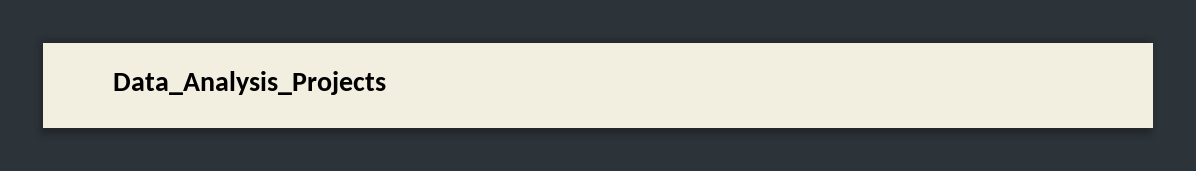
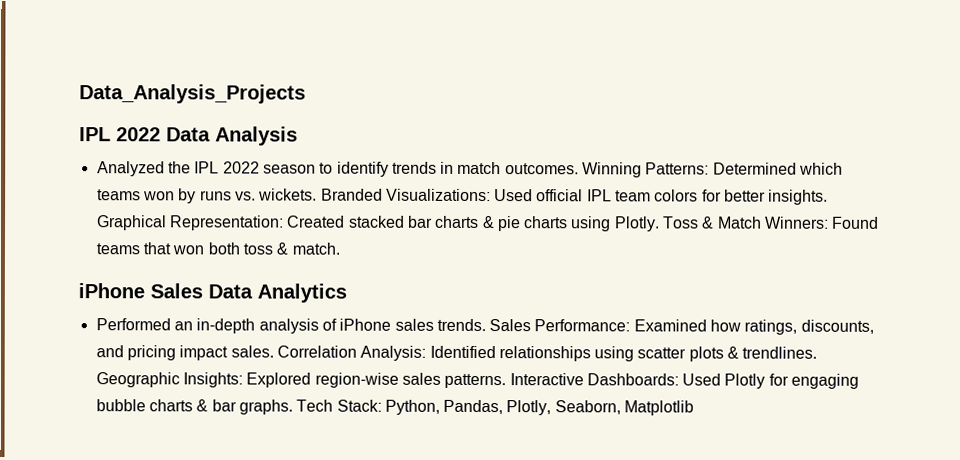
(386, 83) none -> [79,126,298,146] [96,161,844,178] [96,188,829,205] [95,215,880,232] [95,242,340,255] [78,283,347,303] [95,318,874,335] [95,345,818,362] [95,372,860,389] [95,399,695,416] // IPL 2022 Data Analysis // Analyzed the IPL 2022 season to identify trends in match outcomes. Winning Patterns: Determined which teams won by runs vs. wickets. Branded Visualizations: Used official IPL team colors for better insights. Graphical Representation: Created stacked bar charts & pie charts using Plotly. Toss & Match Winners: Found teams that won both toss & match. // iPhone Sales Data Analytics // Performed an in-depth analysis of iPhone sales trends. Sales Performance: Examined how ratings, discounts, and pricing impact sales. Correlation Analysis: Identified relationships using scatter plots & trendlines. Geographic Insights: Explored region-wise sales patterns. Interactive Dashboards: Used Plotly for engaging bubble charts & bar graphs. Tech Stack: Python, Pandas, Plotly, Seaborn, Matplotlib

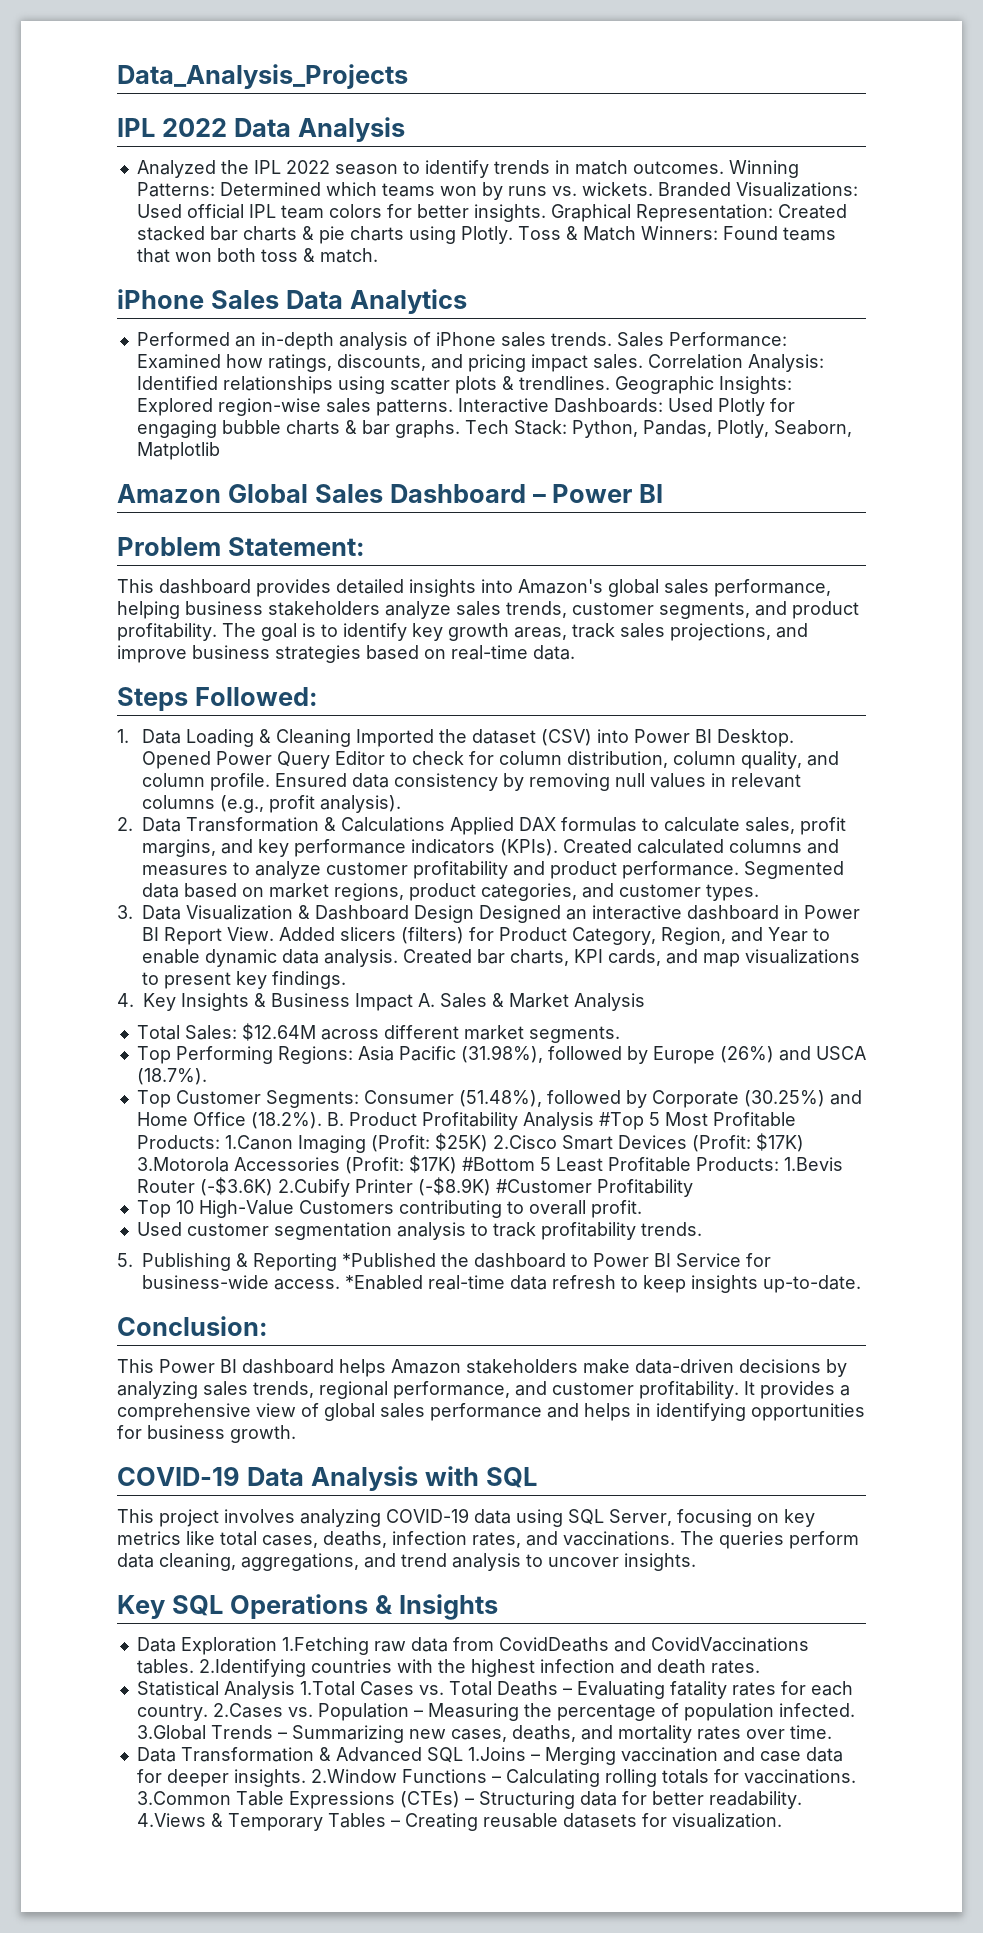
(695, 408) none -> [117,484,664,503] [117,537,365,556] [117,579,831,597] [117,601,859,619] [117,623,808,641] [117,645,575,663] [117,687,318,711] [117,729,794,747] [141,751,839,769] [141,773,801,791] [141,795,401,813] [117,817,846,835] [142,839,839,857] [142,861,844,879] [142,883,759,901] [117,905,860,923] [142,927,830,945] [142,949,860,967] [142,971,346,989] [117,993,645,1011] [136,1023,620,1043] [136,1045,866,1064] [136,1068,207,1085] [136,1090,862,1108] [136,1112,796,1130] [136,1133,804,1153] [136,1155,843,1174] [136,1177,693,1197] [136,1200,642,1218] [136,1222,702,1240] [117,1253,771,1271] [142,1275,861,1293] [117,1316,268,1336] [117,1359,847,1377] [117,1381,850,1399] [117,1403,865,1421] [117,1425,296,1443] [117,1466,537,1491] [117,1508,815,1527] [117,1531,859,1549] [117,1553,696,1571] [117,1594,498,1620] [136,1637,809,1655] [136,1659,760,1677] [136,1681,853,1699] [136,1703,855,1721] [136,1725,832,1743] [136,1747,843,1765] [136,1769,856,1787] [136,1791,802,1809] [136,1813,782,1831] // Amazon Global Sales Dashboard – Power BI // Problem Statement: // This dashboard provides detailed insights into Amazon's global sales performance, helping business stakeholders analyze sales trends, customer segments, and product profitability. The goal is to identify key growth areas, track sales projections, and improve business strategies based on real-time data. // Steps Followed: // 1. Data Loading & Cleaning Imported the dataset (CSV) into Power BI Desktop. Opened Power Query Editor to check for column distribution, column quality, and column profile. Ensured data consistency by removing null values in relevant columns (e.g., profit analysis). // 2. Data Transformation & Calculations Applied DAX formulas to calculate sales, profit margins, and key performance indicators (KPIs). Created calculated columns and measures to analyze customer profitability and product performance. Segmented data based on market regions, product categories, and customer types. // 3. Data Visualization & Dashboard Design Designed an interactive dashboard in Power BI Report View. Added slicers (filters) for Product Category, Region, and Year to enable dynamic data analysis. Created bar charts, KPI cards, and map visualizations to present key findings. // 4. Key Insights & Business Impact A. Sales & Market Analysis // Total Sales: $12.64M across different market segments. // Top Performing Regions: Asia Pacific (31.98%), followed by Europe (26%) and USCA (18.7%). // Top Customer Segments: Consumer (51.48%), followed by Corporate (30.25%) and Home Office (18.2%). B. Product Profitability Analysis #Top 5 Most Profitable Products: 1.Canon Imaging (Profit: $25K) 2.Cisco Smart Devices (Profit: $17K) 3.Motorola Accessories (Profit: $17K) #Bottom 5 Least Profitable Products: 1.Bevis Router (-$3.6K) 2.Cubify Printer (-$8.9K) #Customer Profitability // Top 10 High-Value Customers contributing to overall profit. // Used customer segmentation analysis to track profitability trends. // 5. Publishing & Reporting *Published the dashboard to Power BI Service for business-wide access. *Enabled real-time data refresh to keep insights up-to-date. // Conclusion: // This Power BI dashboard helps Amazon stakeholders make data-driven decisions by analyzing sales trends, regional performance, and customer profitability. It provides a comprehensive view of global sales performance and helps in identifying opportunities for business growth. // COVID-19 Data Analysis with SQL // This project involves analyzing COVID-19 data using SQL Server, focusing on key metrics like total cases, deaths, infection rates, and vaccinations. The queries perform data cleaning, aggregations, and trend analysis to uncover insights. // Key SQL Operations & Insights // Data Exploration 1.Fetching raw data from CovidDeaths and CovidVaccinations tables. 2.Identifying countries with the highest infection and death rates. // Statistical Analysis 1.Total Cases vs. Total Deaths – Evaluating fatality rates for each country. 2.Cases vs. Population – Measuring the percentage of population infected. 3.Global Trends – Summarizing new cases, deaths, and mortality rates over time. // Data Transformation & Advanced SQL 1.Joins – Merging vaccination and case data for deeper insights. 2.Window Functions – Calculating rolling totals for vaccinations. 3.Common Table Expressions (CTEs) – Structuring data for better readability. 4.Views & Temporary Tables – Creating reusable datasets for visualization.

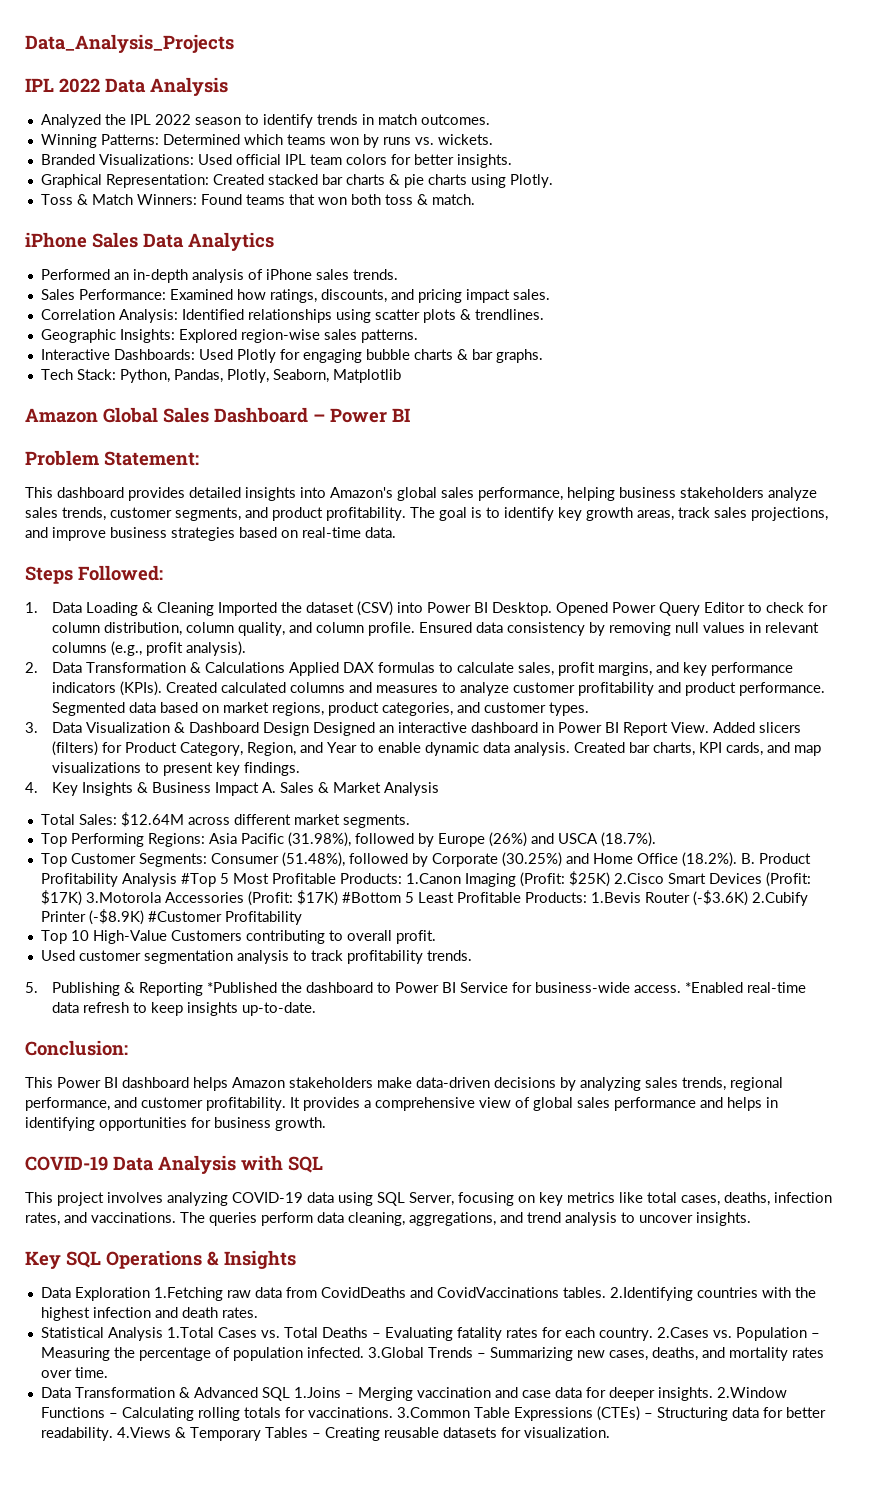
(724, 167) none -> (490, 119) //
(653, 189) none -> (493, 139) //
(546, 213) none -> (512, 161) //
(513, 235) none -> (553, 181) //
(612, 339) none -> (398, 274) //
(643, 361) none -> (550, 294) //
(610, 383) none -> (544, 314) //
(453, 407) none -> (418, 336) //
(460, 429) none -> (543, 356) //

